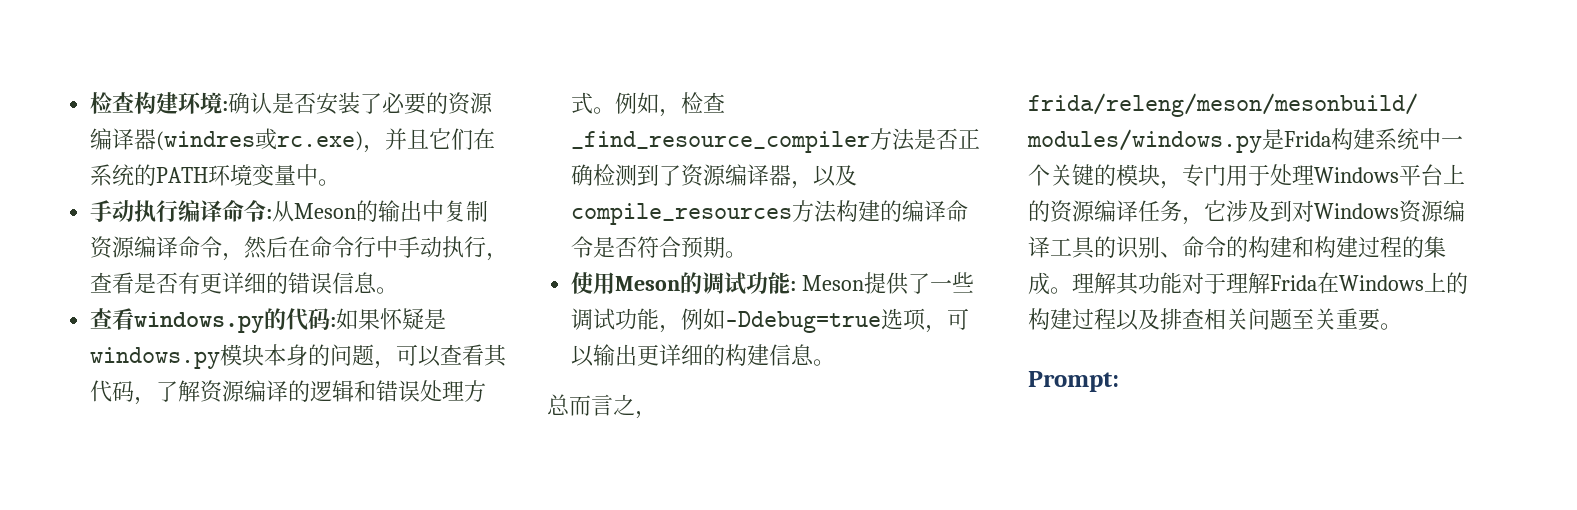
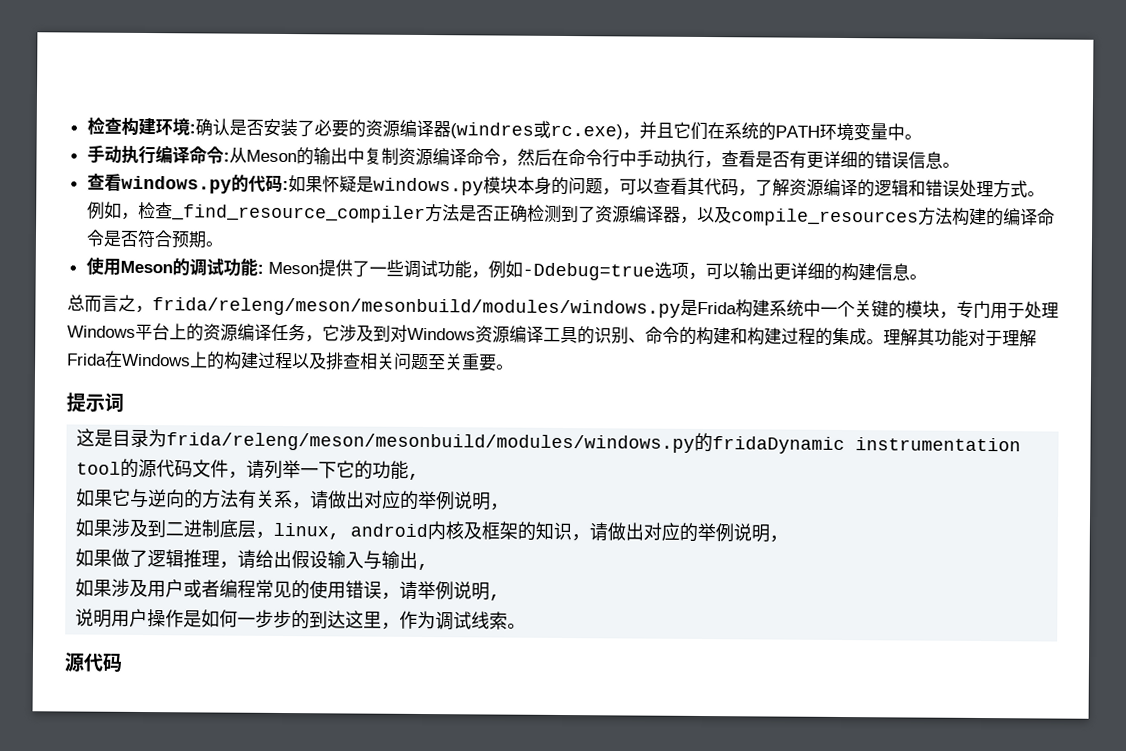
[1028,371,1119,392] Prompt: -> [66,392,124,413] [76,428,1022,455] [76,458,421,480] [76,488,510,511] [75,518,789,543] [75,548,430,571] [75,578,502,601] [75,608,527,631] [64,652,123,672] 提示词 // 这是目录为frida/releng/meson/mesonbuild/modules/windows.py的fridaDynamic instrumentation tool的源代码文件，请列举一下它的功能, // 如果它与逆向的方法有关系，请做出对应的举例说明， // 如果涉及到二进制底层，linux, android内核及框架的知识，请做出对应的举例说明， // 如果做了逻辑推理，请给出假设输入与输出, // 如果涉及用户或者编程常见的使用错误，请举例说明, // 说明用户操作是如何一步步的到达这里，作为调试线索。 // 源代码

